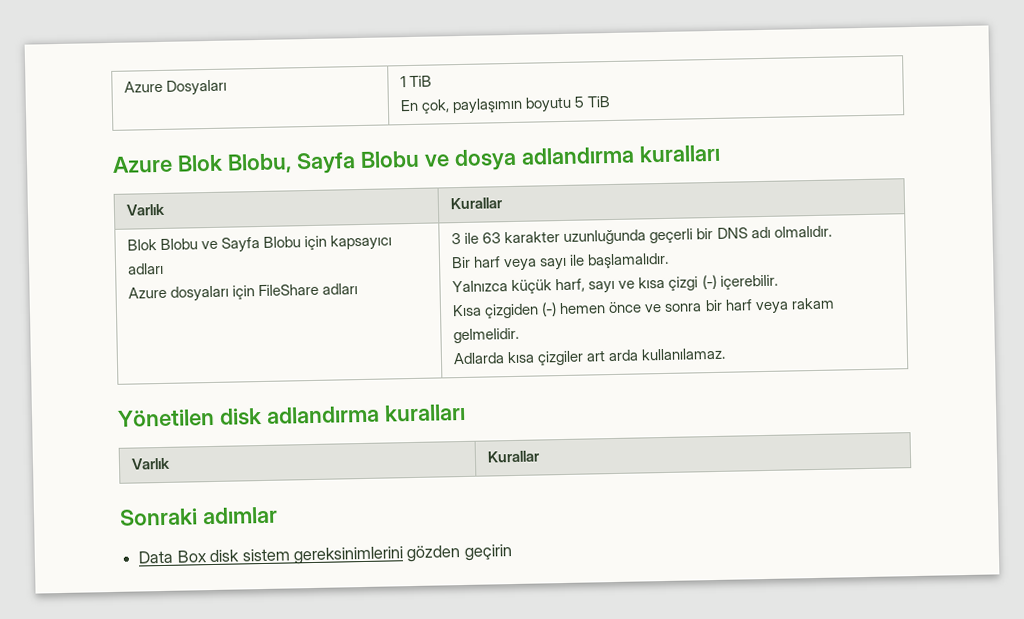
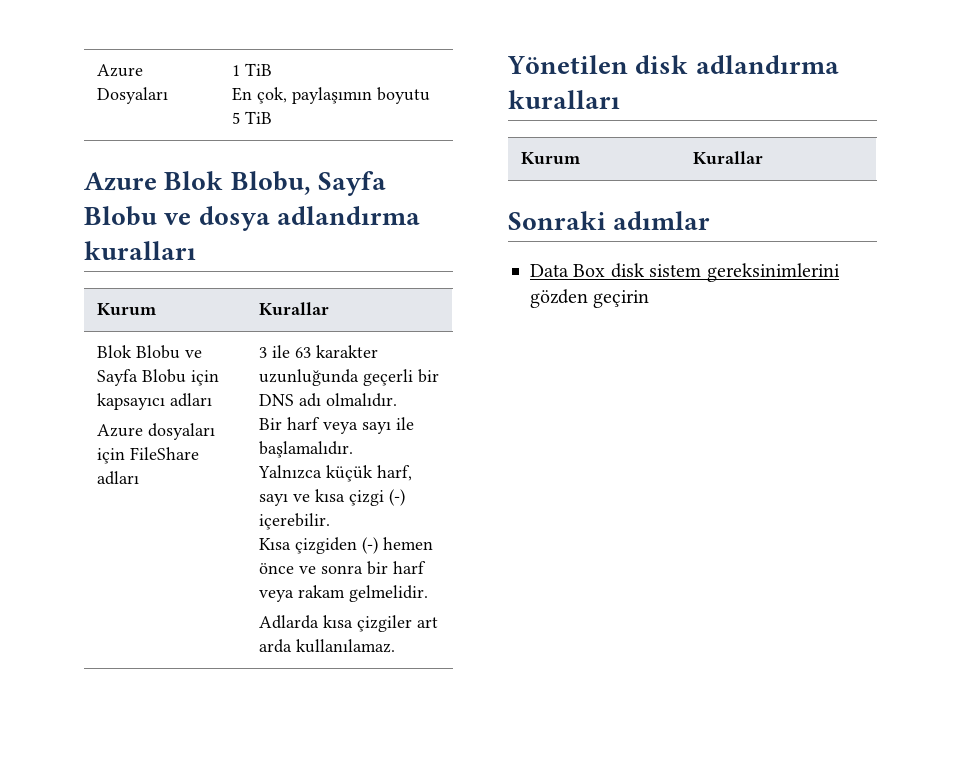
[126,203,167,216] Varlık -> [96,303,157,315] Kurum
[131,457,172,470] Varlık -> [520,152,581,164] Kurum

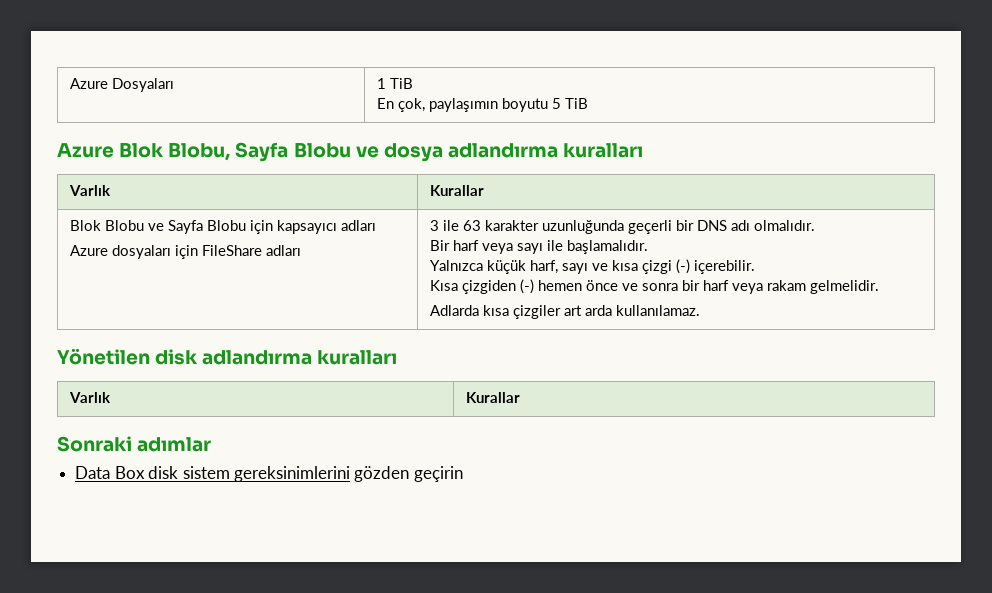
[96,303,157,315] Kurum -> [68,185,111,196] Varlık
[520,152,581,164] Kurum -> [68,392,111,403] Varlık

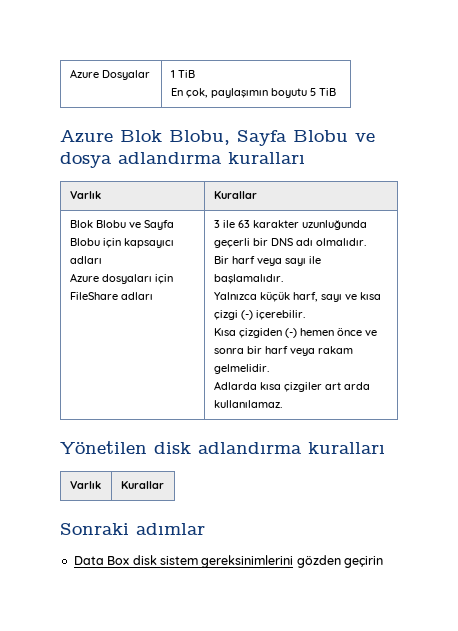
[69,78,174,92] Azure Dosyaları -> [69,69,150,80] Azure Dosyalar

